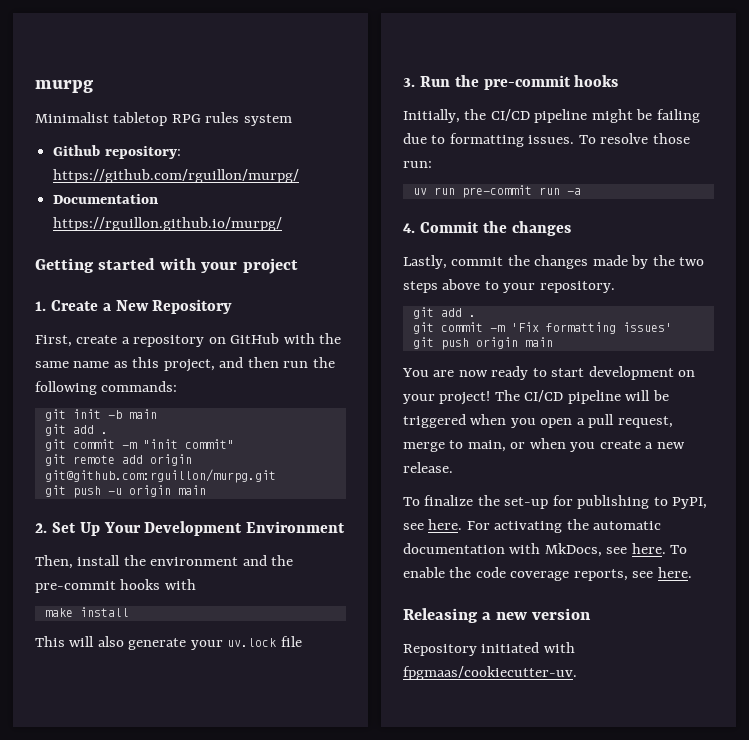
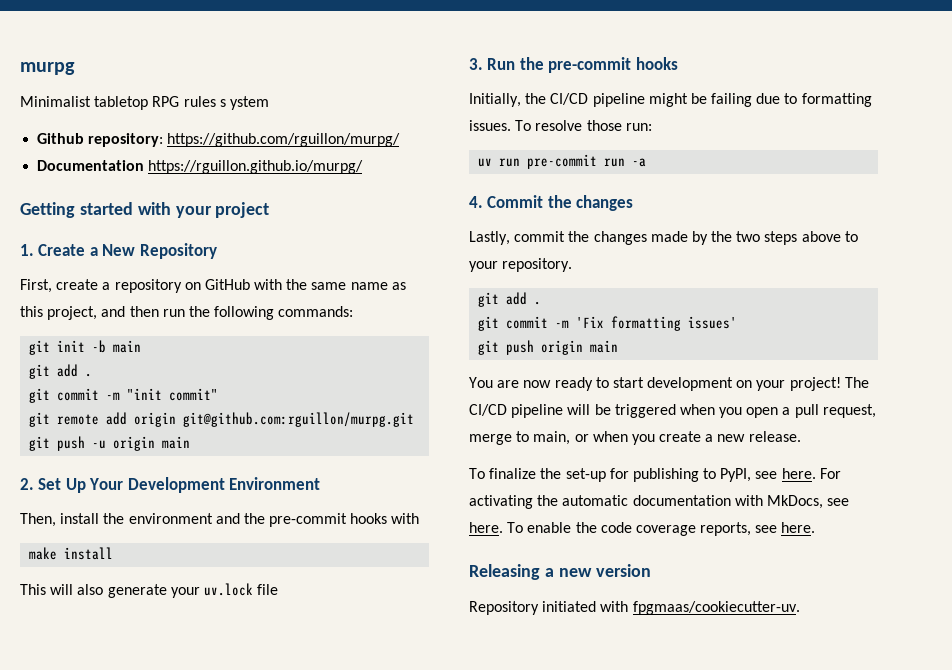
[243,114,292,126] system -> [219,96,269,110] s ystem

